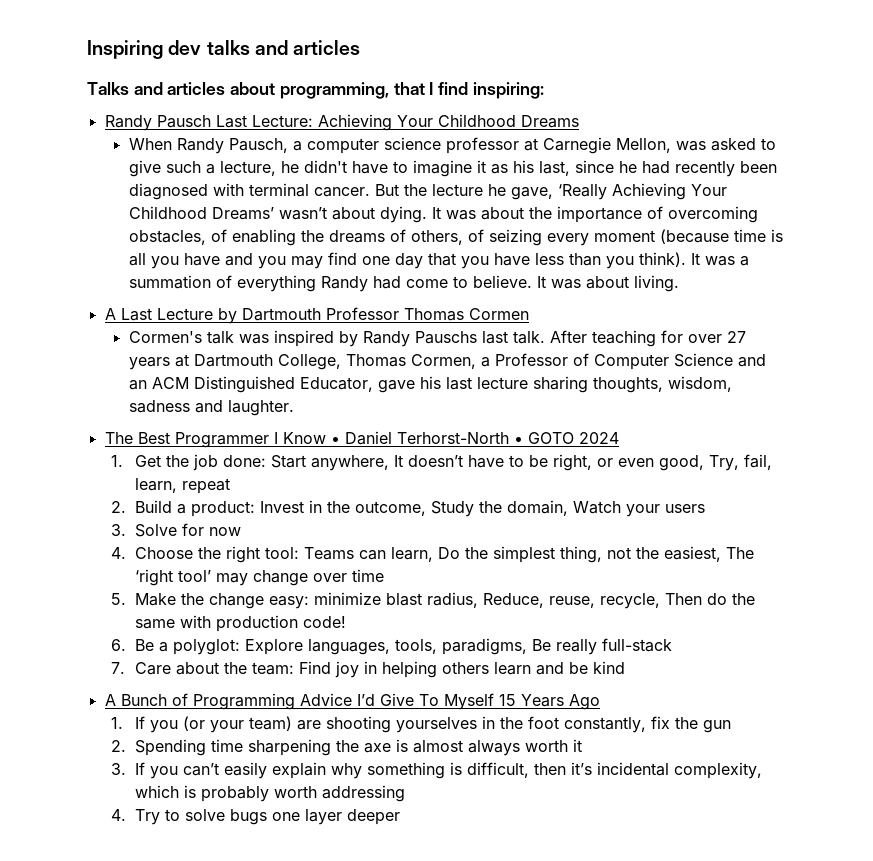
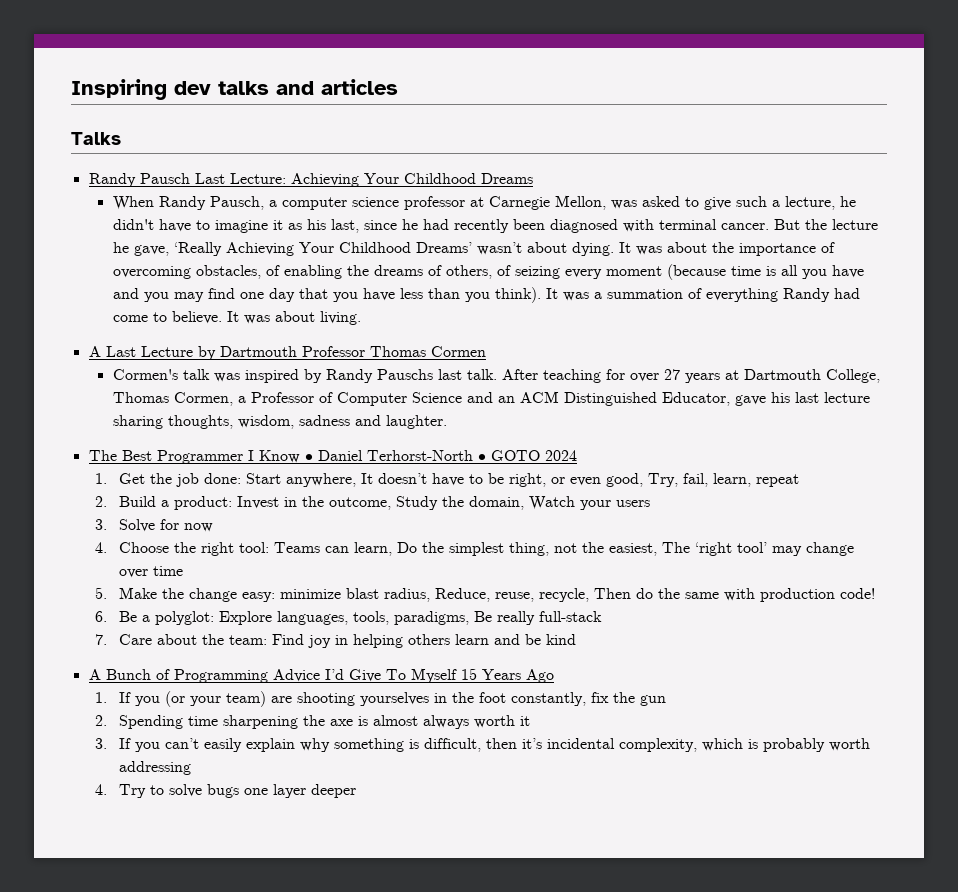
[133,82,544,99] and articles about programming, that I find inspiring: -> (121, 138) none

